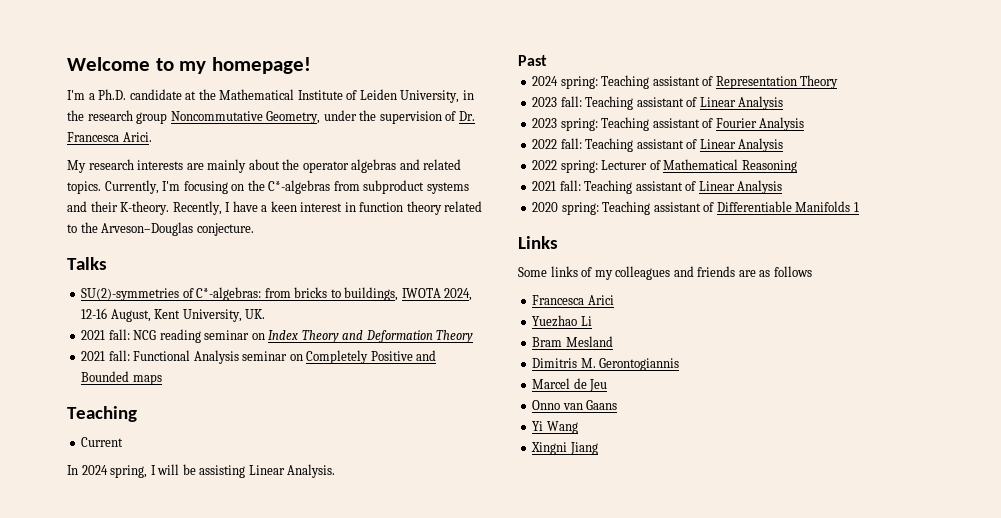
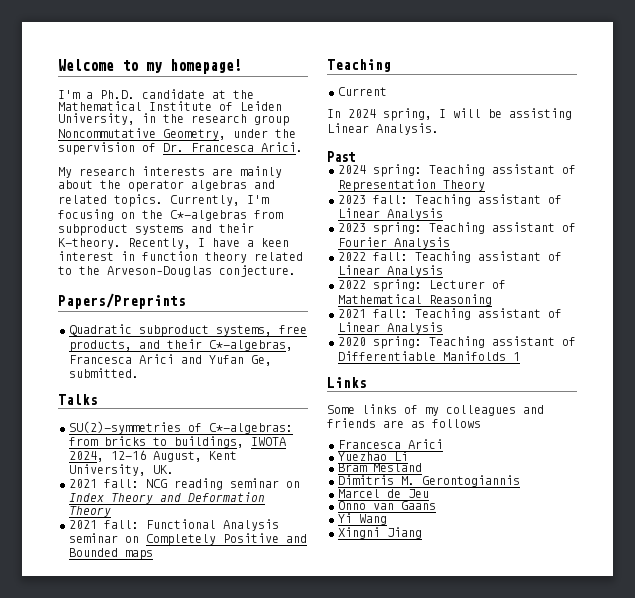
(254, 229) none -> [58,293,186,309] [69,324,307,337] [69,339,293,352] [69,354,272,366] [69,368,139,378] // Papers/Preprints // Quadratic subproduct systems, free products, and their C*-algebras, Francesca Arici and Yufan Ge, submitted.

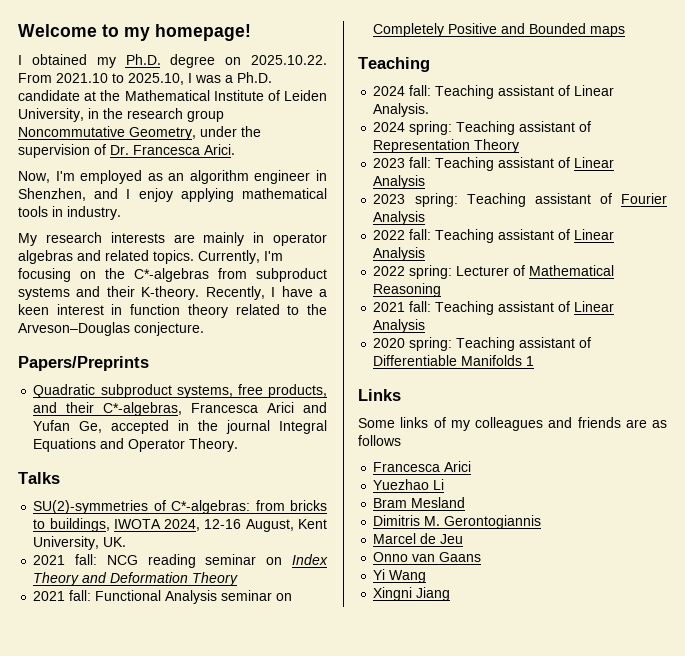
[58,90,80,99] I'm -> [18,54,327,68] [18,73,221,85] I obtained my Ph.D. degree on 2025.10.22. From 2021.10 to 2025.10, I was
(303, 147) none -> [18,170,327,184] [18,188,327,202] [18,206,121,220] // Now, I'm employed as an algorithm engineer in Shenzhen, and I enjoy applying mathematical tools in industry.
[58,180,121,189] about the -> [253,232,265,243] in
[69,368,139,378] submitted. -> [111,420,327,434] [33,438,239,452] accepted in the journal Integral Equations and Operator Theory.
[338,87,387,96] [327,108,572,121] Current // In 2024 spring, I will be assisting -> [373,85,571,99] 2024 fall: Teaching assistant of
[327,151,355,162] // Past -> (430, 110) none

